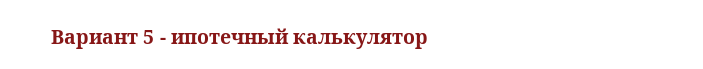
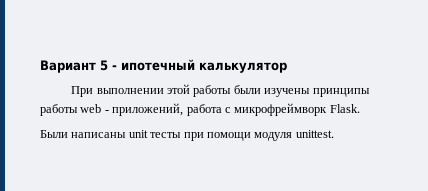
(429, 41) none -> [71,84,370,97] [40,103,360,116] [40,130,334,141] // При выполнении этой работы были изучены принципы работы web - приложений, работа с микрофреймворк Flask. // Были написаны unit тесты при помощи модуля unittest.

